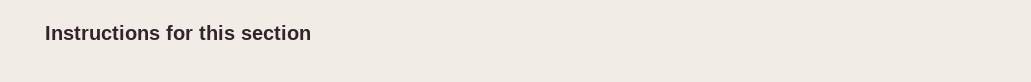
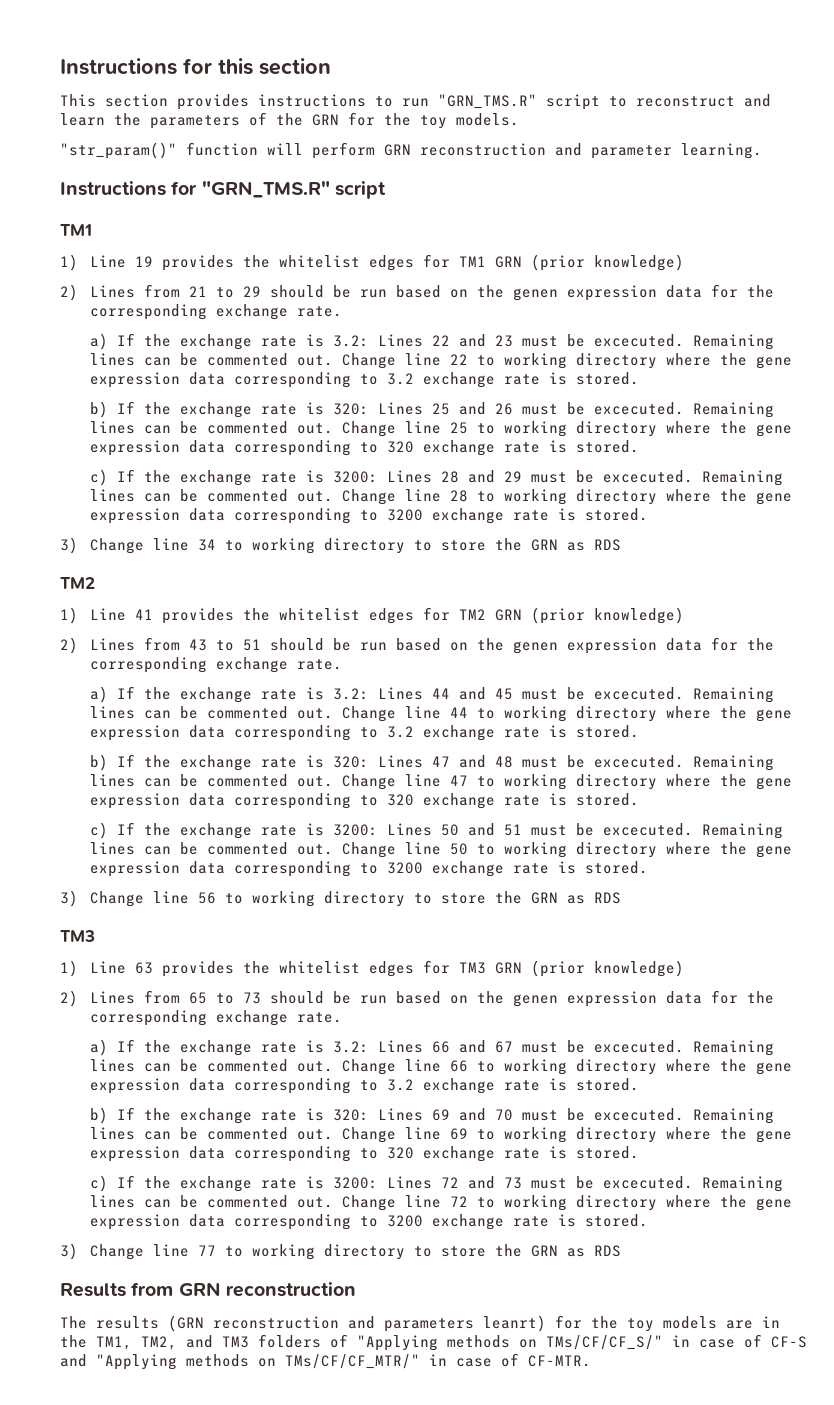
(311, 32) none -> [60,94,771,110] [60,112,519,129] [60,142,762,159] [60,181,386,199] [60,224,92,236] [60,254,684,271] [60,284,774,301] [89,304,342,320] [89,333,774,350] [89,353,792,369] [89,372,639,388] [89,401,774,418] [89,421,792,437] [89,440,639,456] [89,469,783,486] [89,489,792,505] [89,508,648,524] [60,537,621,554] [60,577,95,589] [60,607,684,624] [60,637,774,654] [89,657,342,673] [89,686,774,703] [89,706,792,722] [89,725,639,741] [89,754,774,771] [89,774,792,790] [89,793,639,809] [89,822,783,839] [89,842,792,858] [89,861,648,877] [60,890,621,907] [60,930,95,942] [60,960,684,977] [60,990,774,1007] [89,1010,342,1026] [89,1039,774,1056] [89,1059,792,1075] [89,1078,639,1094] [89,1107,774,1124] [89,1127,792,1143] [89,1146,639,1162] [89,1175,783,1192] [89,1195,792,1211] [89,1214,648,1230] [60,1243,621,1260] [60,1282,356,1297] [60,1315,780,1332] [60,1334,807,1351] [60,1353,591,1370] // This section provides instructions to run "GRN_TMS.R" script to reconstruct and learn the parameters of the GRN for the toy models. // "str_param()" function will perform GRN reconstruction and parameter learning. // Instructions for "GRN_TMS.R" script // TM1 // 1) Line 19 provides the whitelist edges for TM1 GRN (prior knowledge) // 2) Lines from 21 to 29 should be run based on the genen expression data for the corresponding exchange rate. // a) If the exchange rate is 3.2: Lines 22 and 23 must be excecuted. Remaining lines can be commented out. Change line 22 to working directory where the gene expression data corresponding to 3.2 exchange rate is stored. // b) If the exchange rate is 320: Lines 25 and 26 must be excecuted. Remaining lines can be commented out. Change line 25 to working directory where the gene expression data corresponding to 320 exchange rate is stored. // c) If the exchange rate is 3200: Lines 28 and 29 must be excecuted. Remaining lines can be commented out. Change line 28 to working directory where the gene expression data corresponding to 3200 exchange rate is stored. // 3) Change line 34 to working directory to store the GRN as RDS // TM2 // 1) Line 41 provides the whitelist edges for TM2 GRN (prior knowledge) // 2) Lines from 43 to 51 should be run based on the genen expression data for the corresponding exchange rate. // a) If the exchange rate is 3.2: Lines 44 and 45 must be excecuted. Remaining lines can be commented out. Change line 44 to working directory where the gene expression data corresponding to 3.2 exchange rate is stored. // b) If the exchange rate is 320: Lines 47 and 48 must be excecuted. Remaining lines can be commented out. Change line 47 to working directory where the gene expression data corresponding to 320 exchange rate is stored. // c) If the exchange rate is 3200: Lines 50 and 51 must be excecuted. Remaining lines can be commented out. Change line 50 to working directory where the gene expression data corresponding to 3200 exchange rate is stored. // 3) Change line 56 to working directory to store the GRN as RDS // TM3 // 1) Line 63 provides the whitelist edges for TM3 GRN (prior knowledge) // 2) Lines from 65 to 73 should be run based on the genen expression data for the corresponding exchange rate. // a) If the exchange rate is 3.2: Lines 66 and 67 must be excecuted. Remaining lines can be commented out. Change line 66 to working directory where the gene expression data corresponding to 3.2 exchange rate is stored. // b) If the exchange rate is 320: Lines 69 and 70 must be excecuted. Remaining lines can be commented out. Change line 69 to working directory where the gene expression data corresponding to 320 exchange rate is stored. // c) If the exchange rate is 3200: Lines 72 and 73 must be excecuted. Remaining lines can be commented out. Change line 72 to working directory where the gene expression data corresponding to 3200 exchange rate is stored. // 3) Change line 77 to working directory to store the GRN as RDS // Results from GRN reconstruction // The results (GRN reconstruction and parameters leanrt) for the toy models are in the TM1, TM2, and TM3 folders of "Applying methods on TMs/CF/CF_S/" in case of CF-S and "Applying methods on TMs/CF/CF_MTR/" in case of CF-MTR.

